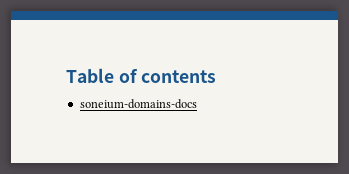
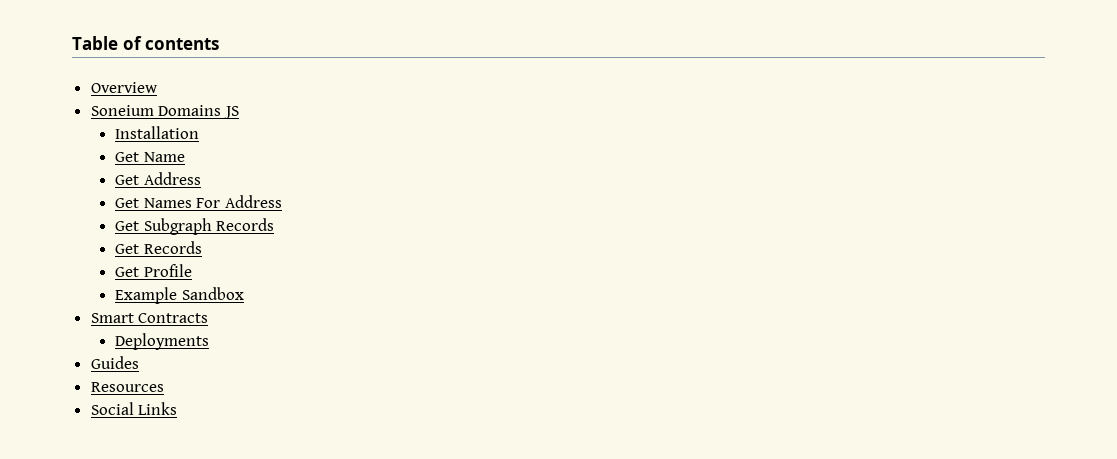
[79,99,197,109] soneium-domains-docs -> [90,82,157,93] [90,105,239,119] [115,126,200,139] [115,152,185,162] [115,172,201,185] [115,195,283,208] [115,218,275,235] [115,241,202,254] [115,264,192,277] [115,287,244,304] [90,313,209,323] [115,333,210,350] [90,356,139,369] [90,382,164,392] [90,402,178,415] Overview // Soneium Domains JS // Installation // Get Name // Get Address // Get Names For Address // Get Subgraph Records // Get Records // Get Profile // Example Sandbox // Smart Contracts // Deployments // Guides // Resources // Social Links

